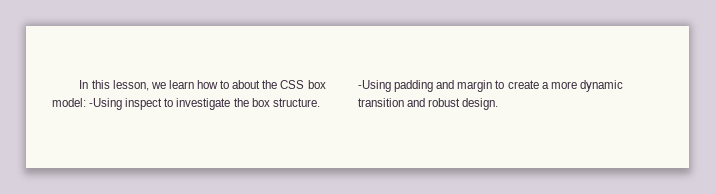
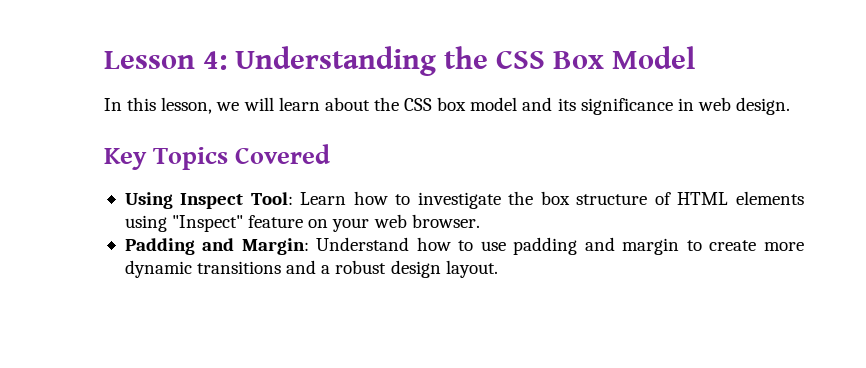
(79, 84) none -> [104,46,695,76] Lesson 4: Understanding the CSS Box Model //
[168,80,230,89] learn how to -> [243,97,320,111] will learn
[52,98,320,110] [358,80,391,92] model: -Using inspect to investigate the box structure. -Using -> [470,97,791,115] [104,144,331,170] [124,191,804,209] [124,214,480,232] [124,237,506,255] model and its significance in web design. // Key Topics Covered // Using Inspect Tool: Learn how to investigate the box structure of HTML elements using "Inspect" feature on your web browser. // Padding and Margin: Understand how to use
[541,82,549,89] a -> (757, 245) none
[358,98,499,110] transition and robust design. -> [197,260,498,278] transitions and a robust design layout.

